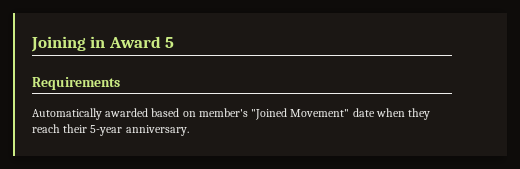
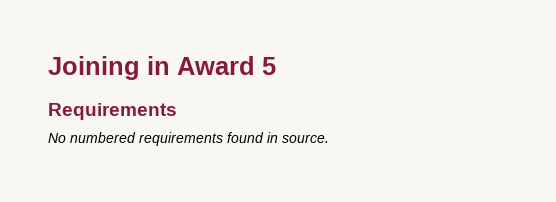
[32,108,431,120] [32,124,189,136] Automatically awarded based on member's "Joined Movement" date when they reach their 5-year anniversary. -> [48,132,329,146] No numbered requirements found in source.

